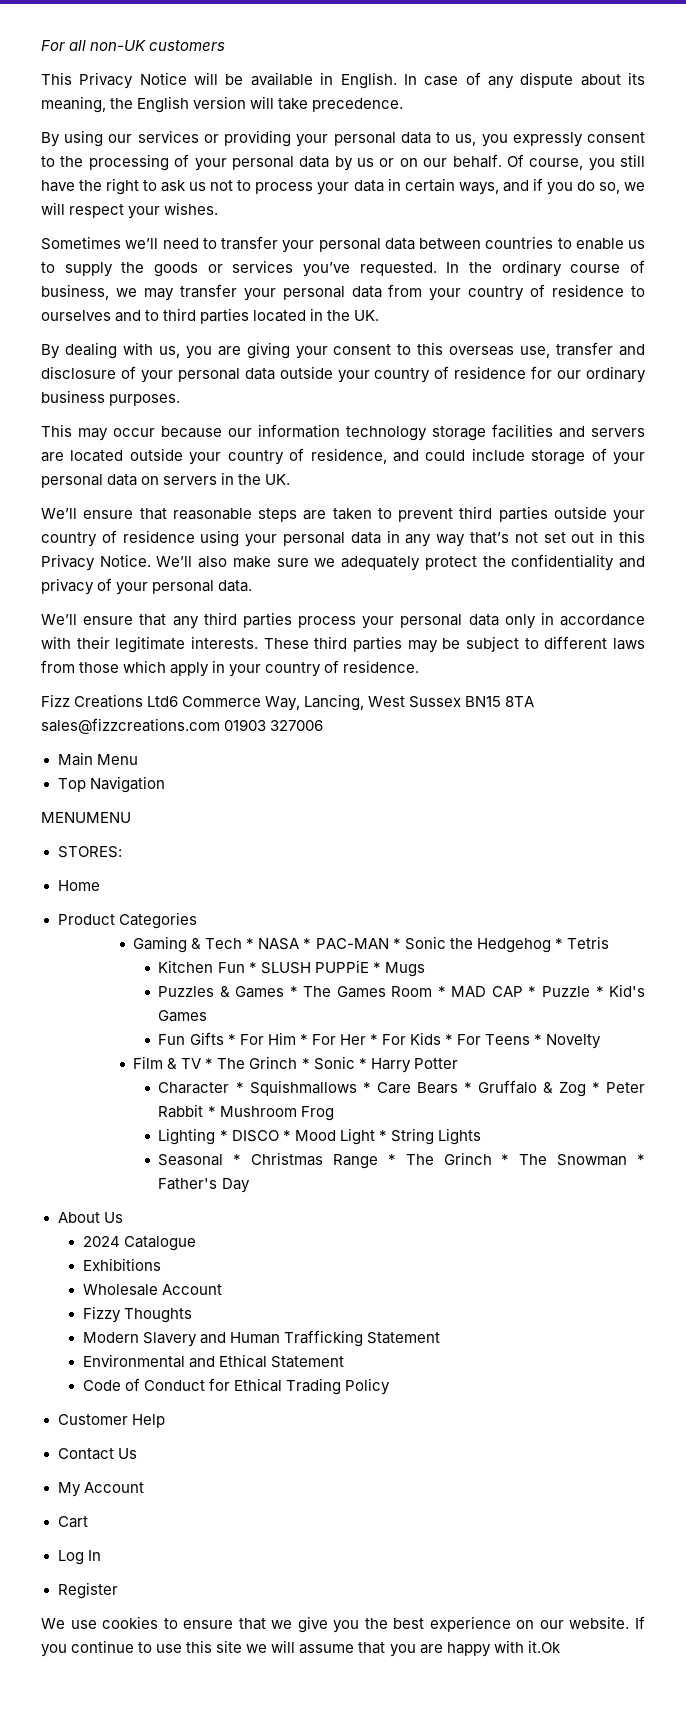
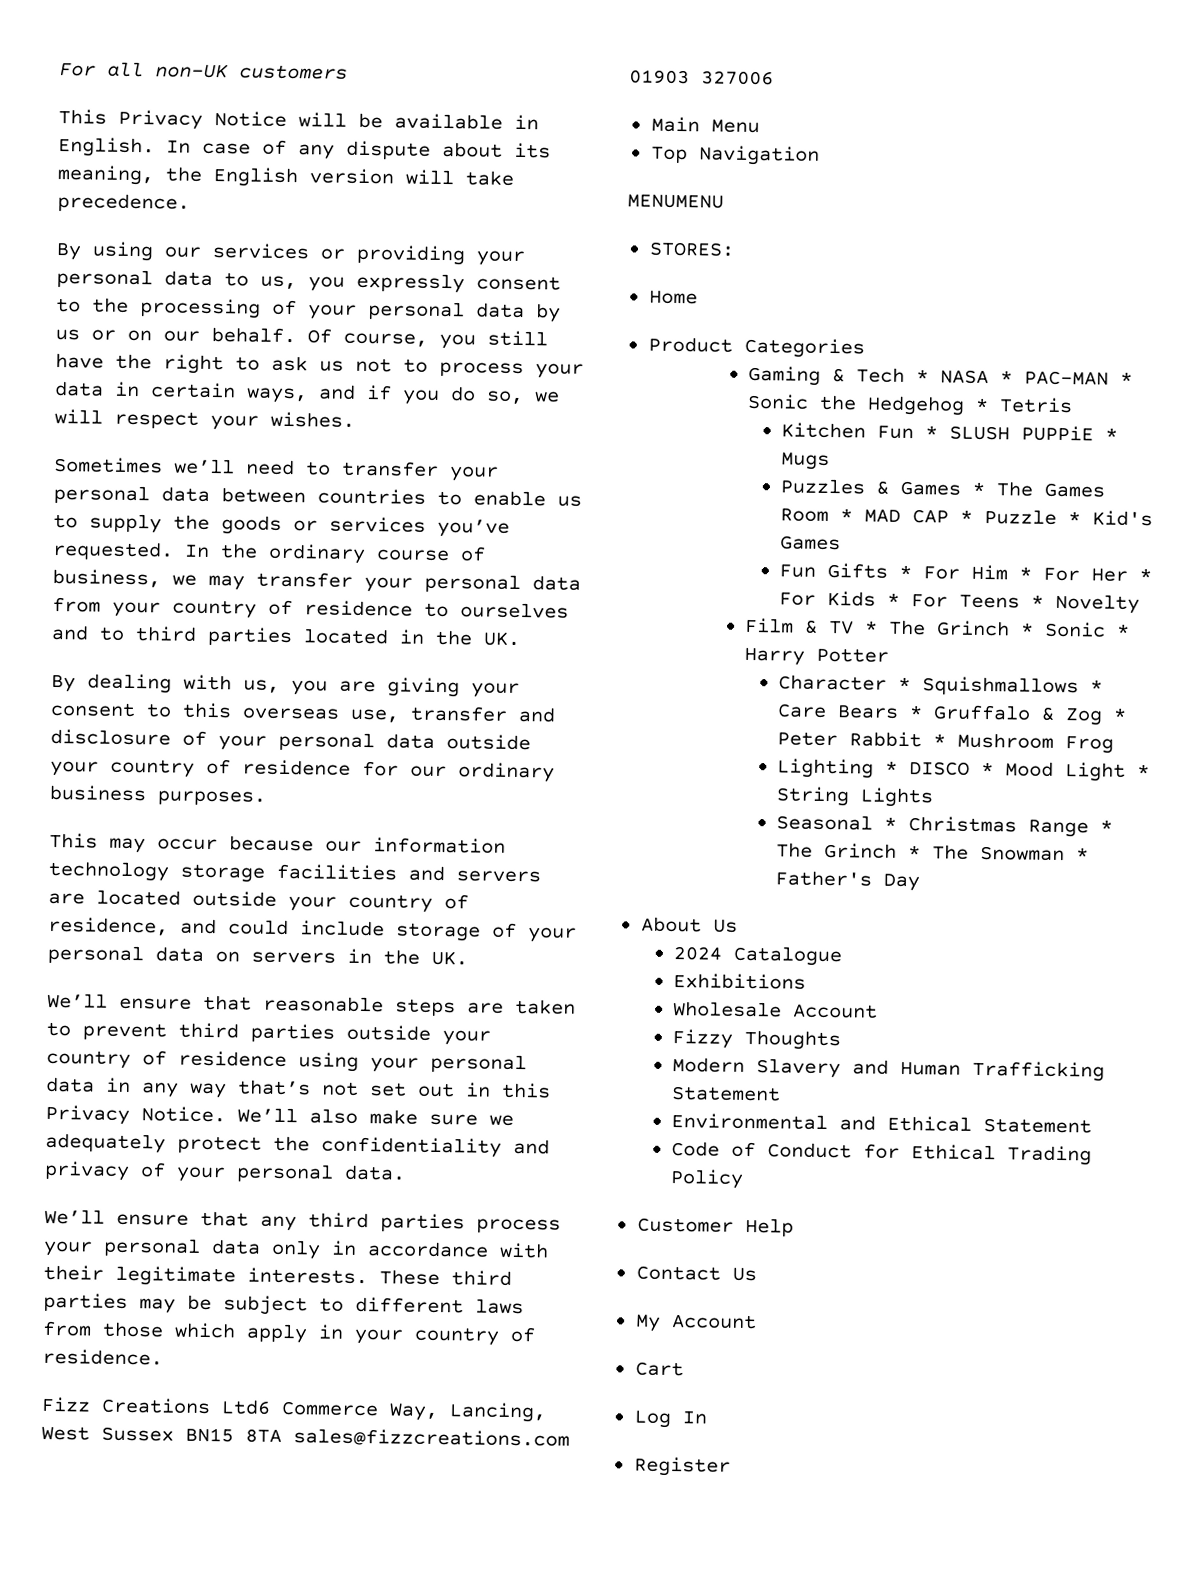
[41,1616,646,1633] [41,1640,561,1657] // We use cookies to ensure that we give you the best experience on our website. If you continue to use this site we will assume that you are happy with it.Ok -> (731, 1466) none

